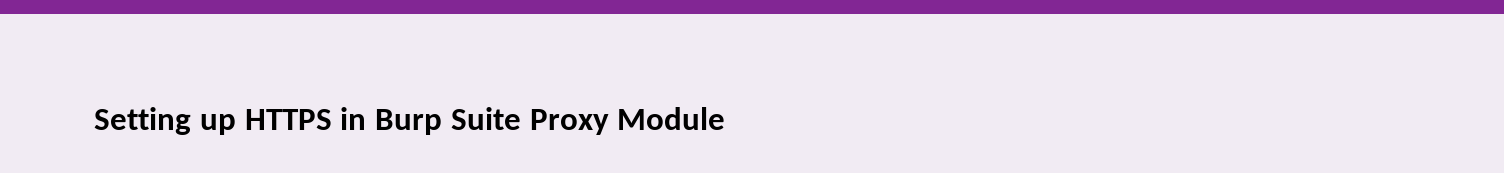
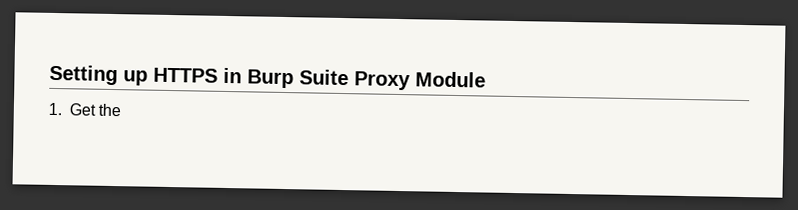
(726, 118) none -> [48,102,122,117] // 1. Get the

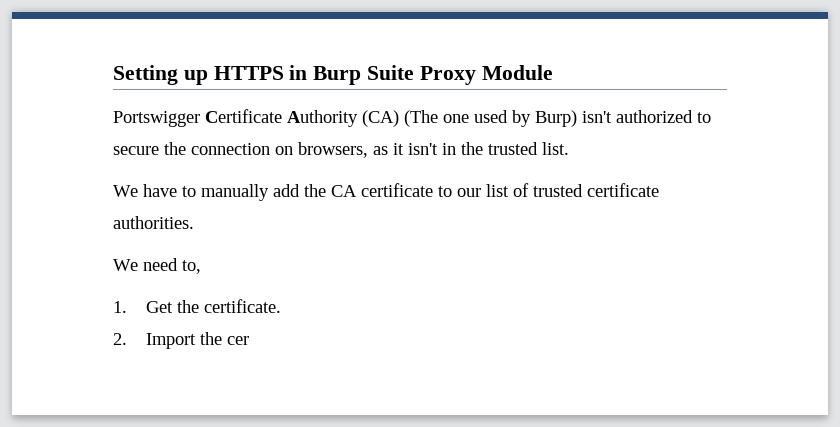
[48,102,122,117] 1. Get the -> [113,109,711,127] [113,142,569,158] [113,183,659,201] [113,216,194,229] [113,258,201,274] [113,299,282,313] [113,332,250,349] Portswigger Certificate Authority (CA) (The one used by Burp) isn't authorized to secure the connection on browsers, as it isn't in the trusted list. // We have to manually add the CA certificate to our list of trusted certificate authorities. // We need to, // 1. Get the certificate. // 2. Import the cer

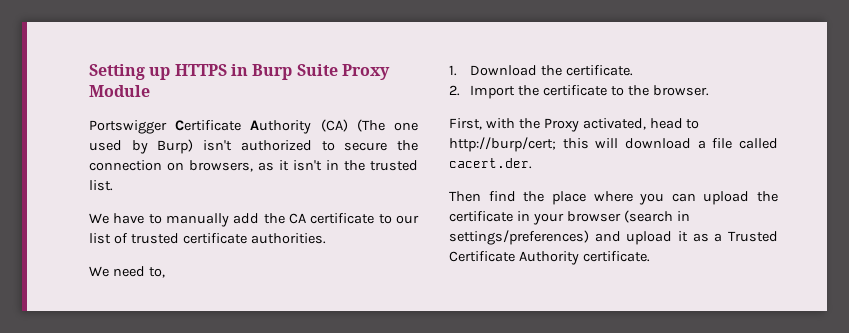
[146,301,174,313] Get -> [470,65,538,76] Download
[227,336,250,345] cer -> [543,85,709,96] [449,118,700,132] [449,137,778,152] [449,158,532,169] [449,191,778,205] [449,210,690,225] [449,230,778,245] [449,251,650,265] certificate to the browser. // First, with the Proxy activated, head to http://burp/cert; this will download a file called cacert.der. // Then find the place where you can upload the certificate in your browser (search in settings/preferences) and upload it as a Trusted Certificate Authority certificate.

